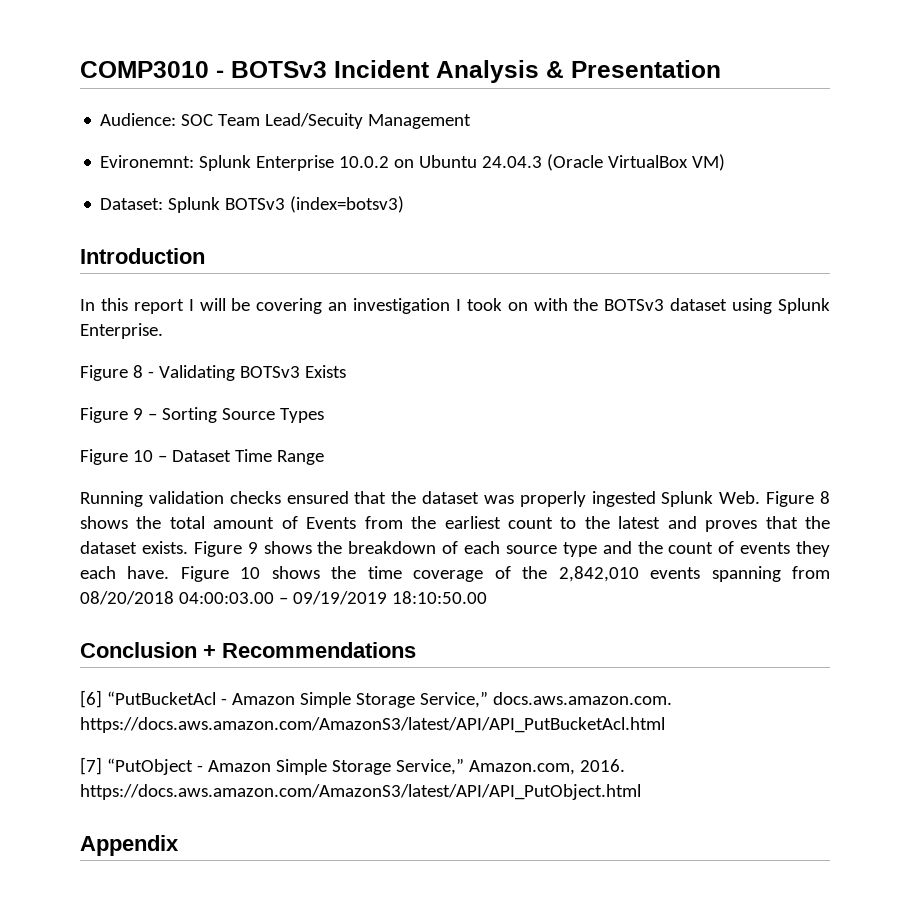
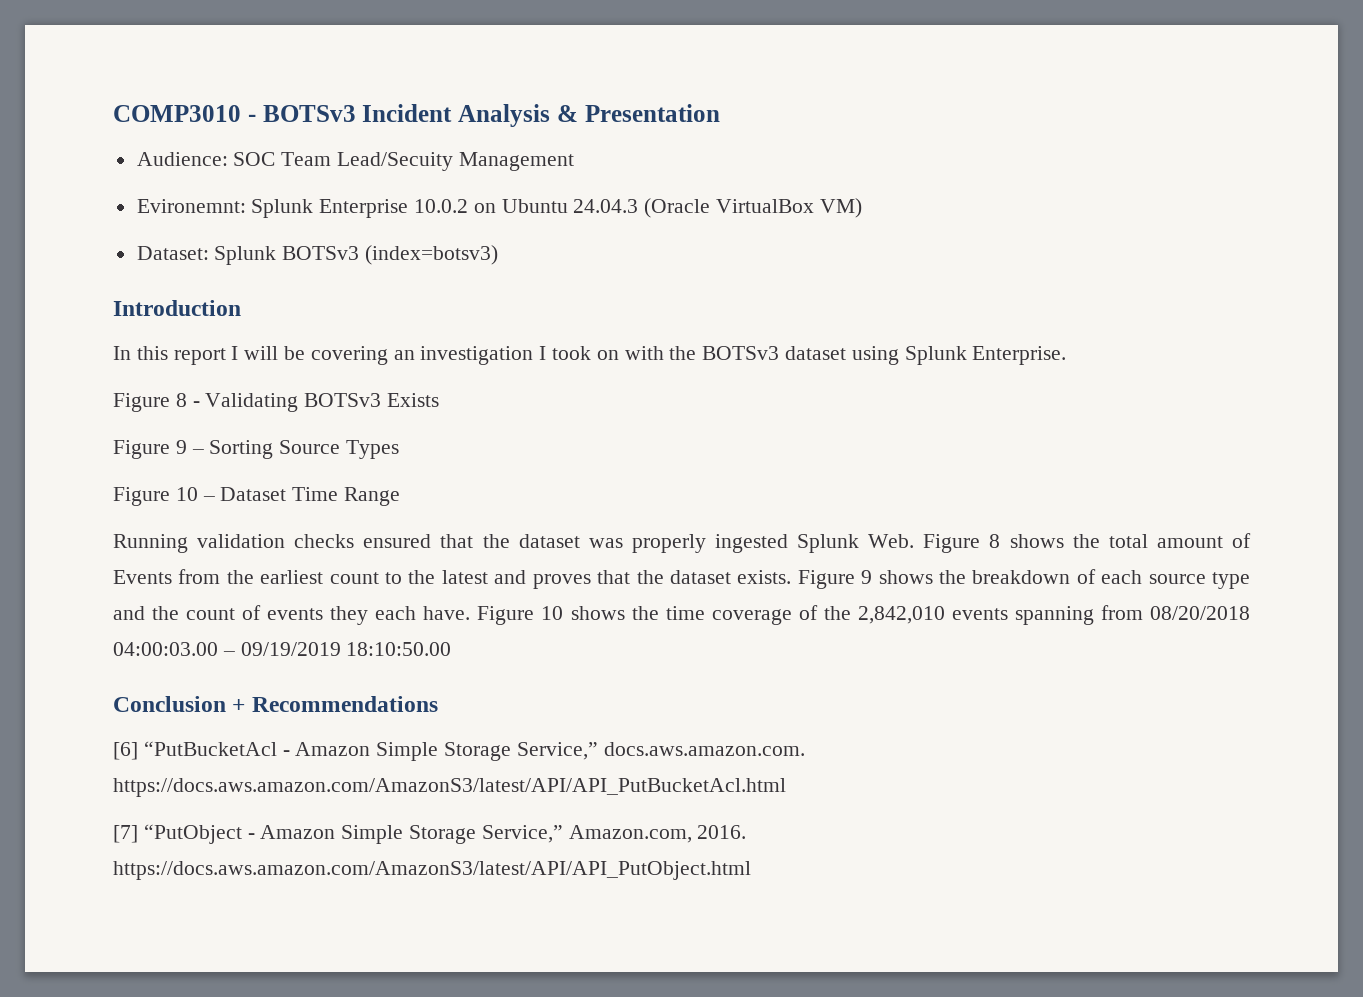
[80,835,179,856] // Appendix -> (751, 870) none

